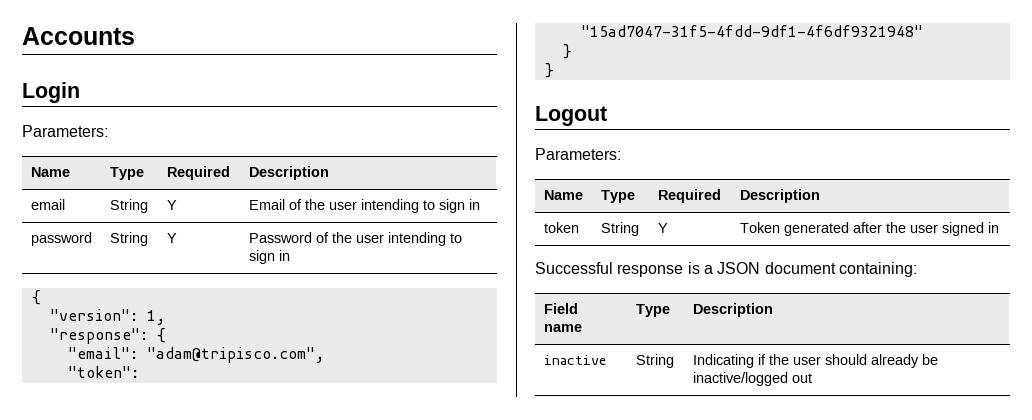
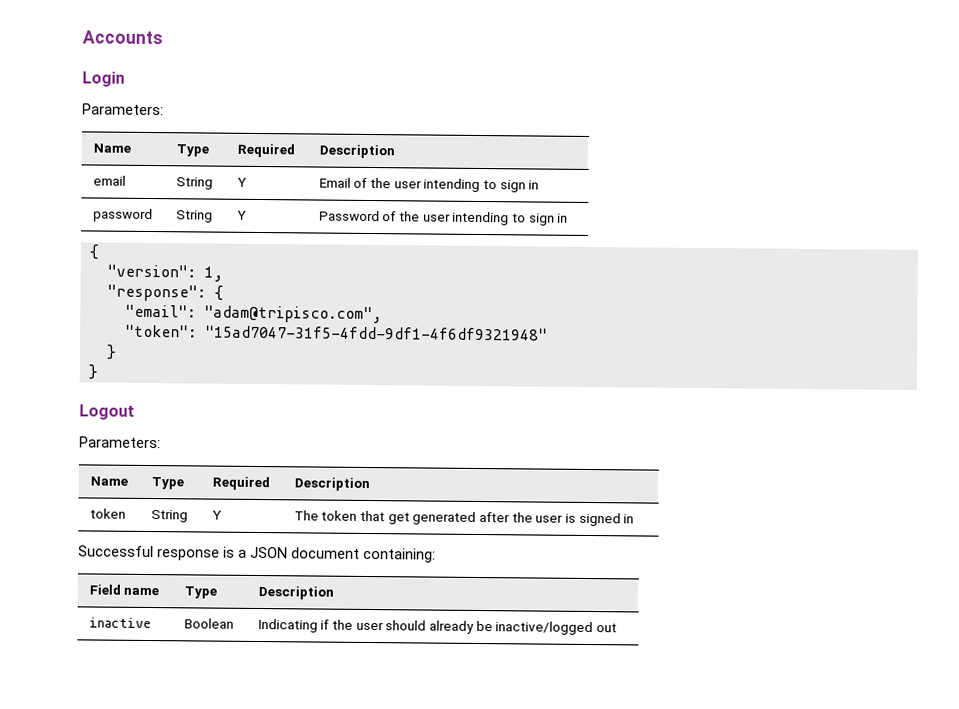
[739,222,780,233] Token -> [293,510,410,525] The token that get
(938, 228) none -> [565,513,577,523] is
[635,354,674,368] String -> [183,618,234,629] Boolean

